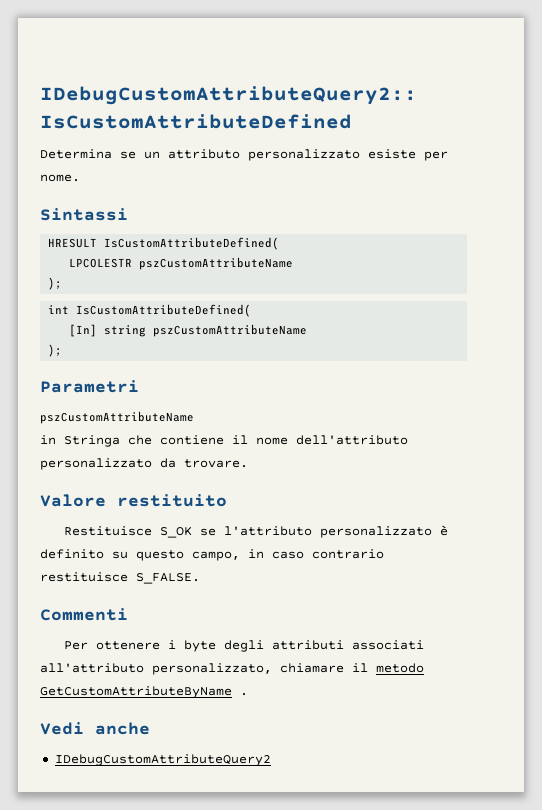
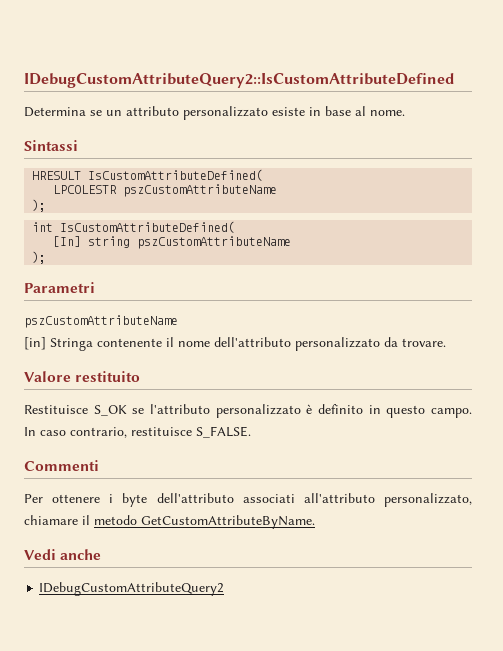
[424,151,448,161] per -> [309,106,366,116] in base al
[40,435,224,447] in Stringa che contiene -> [24,337,162,351] [in] Stringa contenente
[112,549,384,561] su questo campo, in caso contrario -> [368,405,473,418] [24,427,127,438] in questo campo. In caso contrario,
[224,640,345,652] degli attributi -> [156,493,234,503] dell'attributo
[40,686,248,698] GetCustomAttributeByName . -> [141,515,315,529] GetCustomAttributeByName.

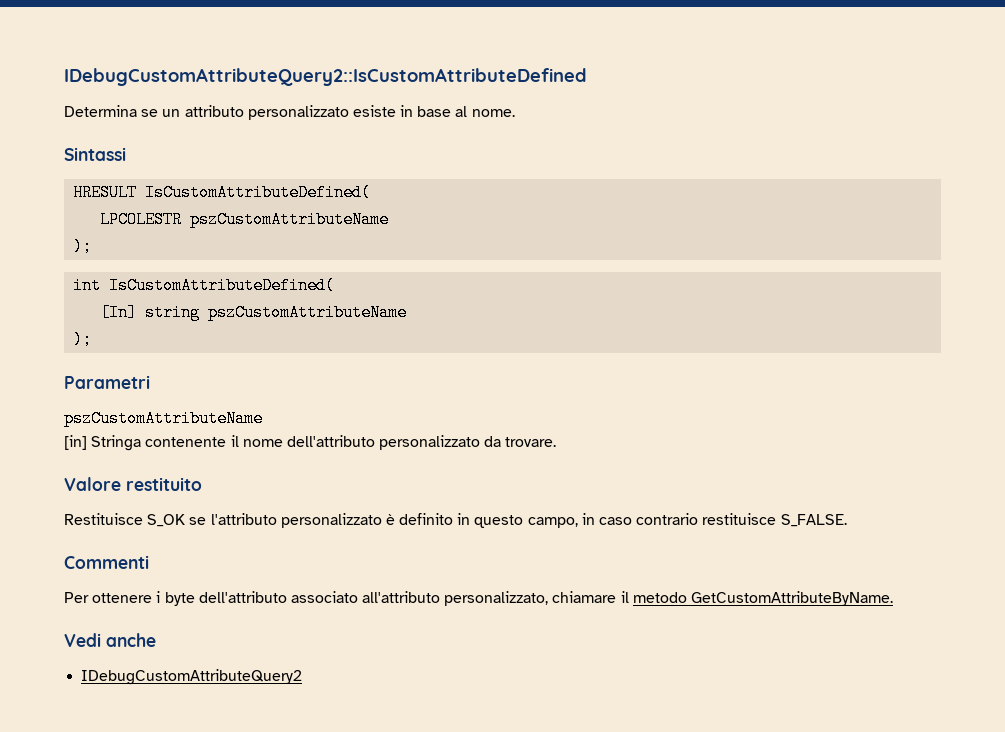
[431,408,473,418] [24,427,127,438] campo. In caso contrario, -> [527,513,699,528] campo, in caso contrario
[242,494,295,503] associati -> [290,591,358,603] associato

